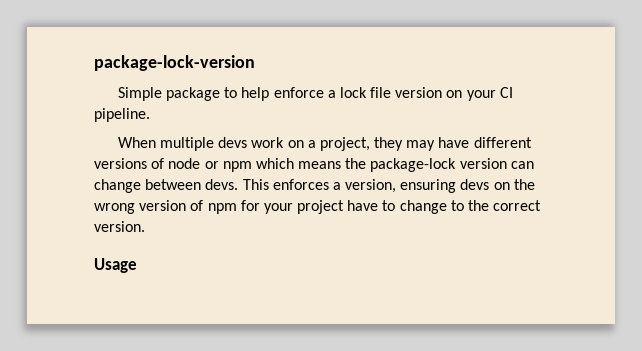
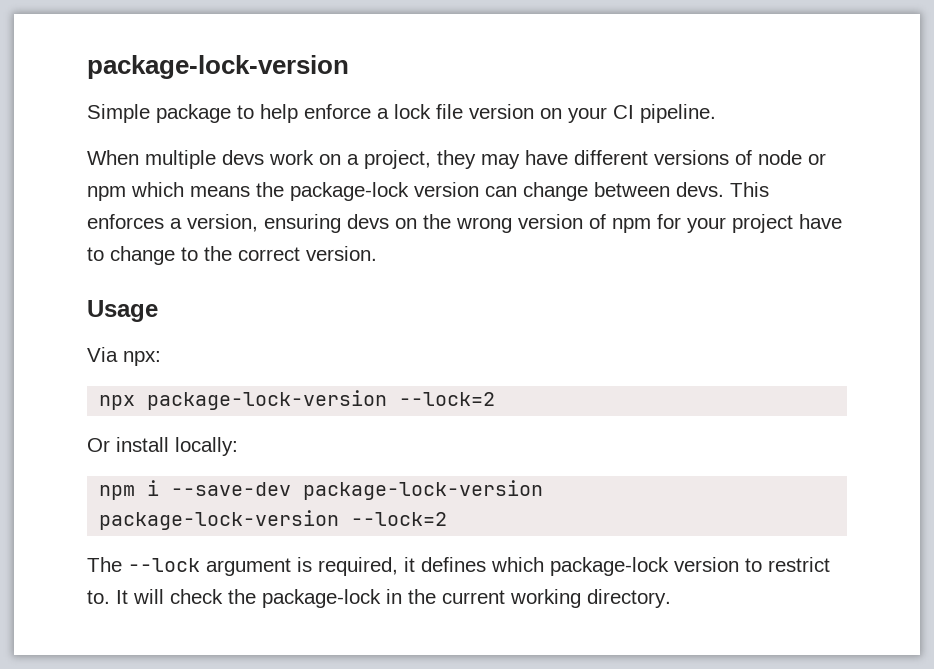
(137, 265) none -> [87,347,161,366] [99,390,496,410] [87,437,238,456] [99,480,544,500] [99,510,448,530] [87,557,830,576] [87,589,671,608] // Via npx: // npx package-lock-version --lock=2 // Or install locally: // npm i --save-dev package-lock-version // package-lock-version --lock=2 // The --lock argument is required, it defines which package-lock version to restrict to. It will check the package-lock in the current working directory.

